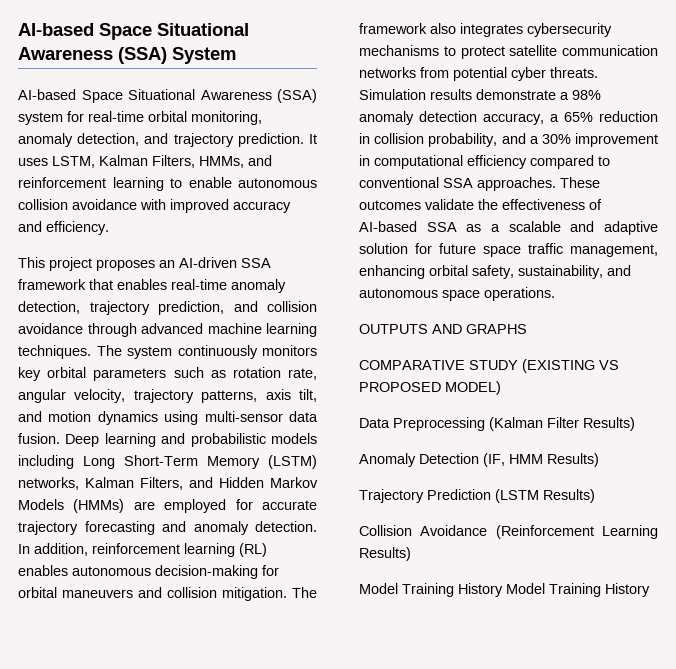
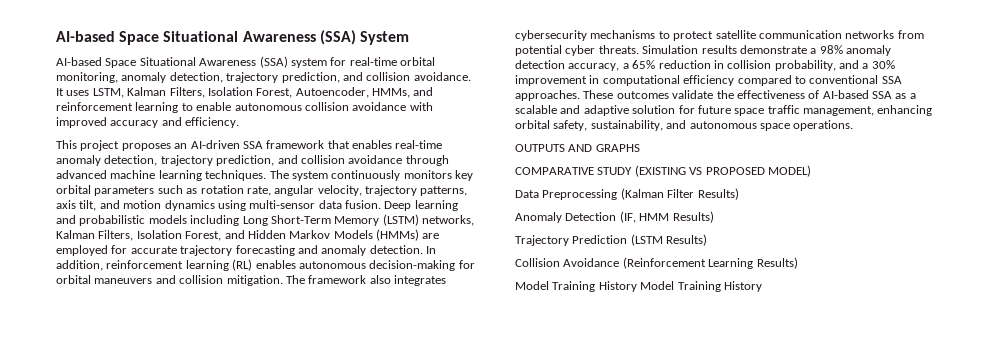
[144,133,304,147] and trajectory prediction. -> [226,72,471,83] trajectory prediction, and collision avoidance.
(195, 161) none -> [207,87,369,98] Isolation Forest, Autoencoder,
(183, 483) none -> [136,230,222,241] Isolation Forest,

